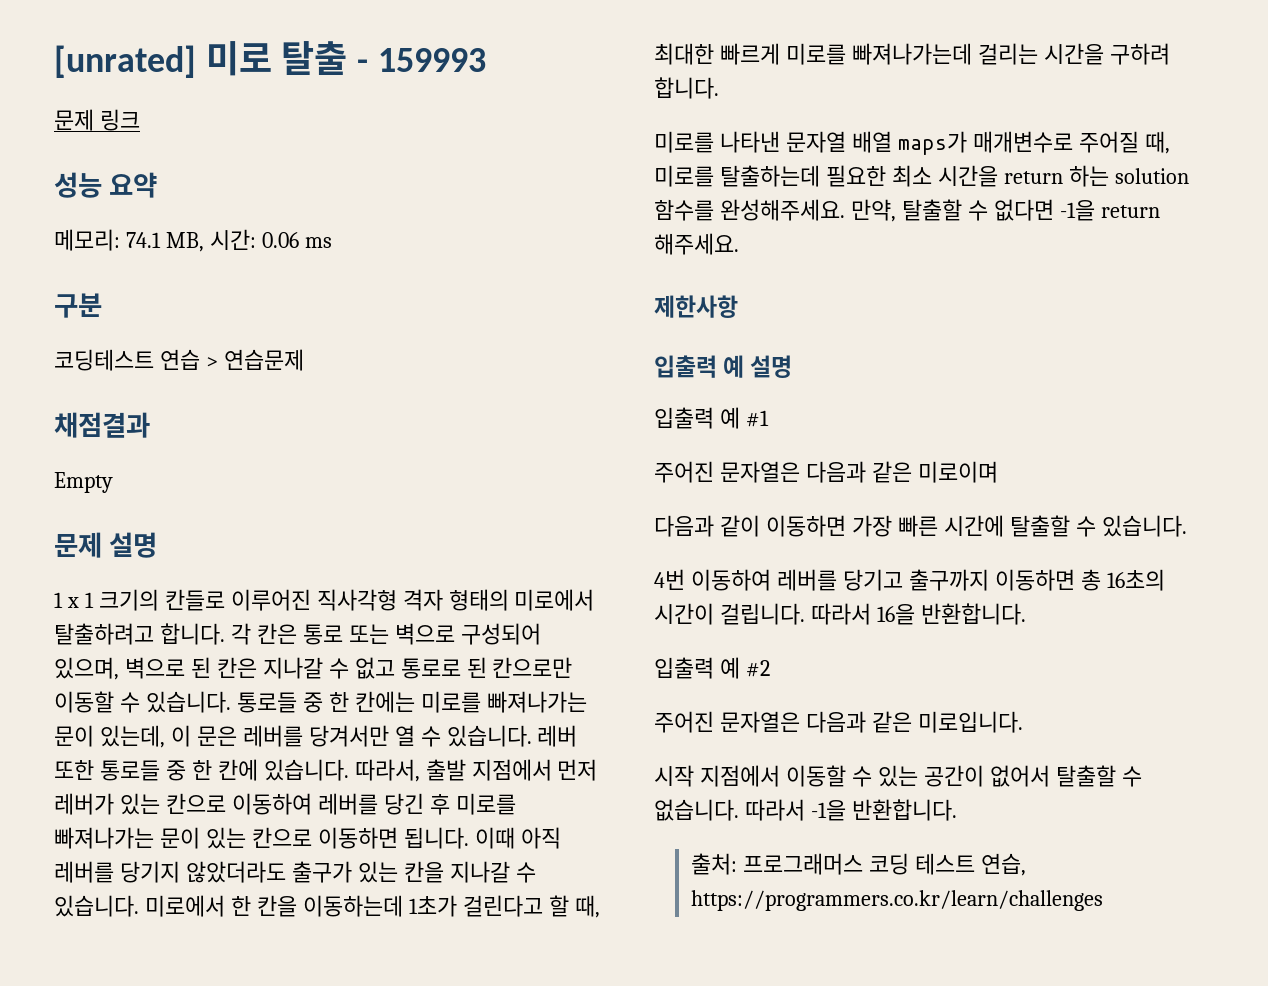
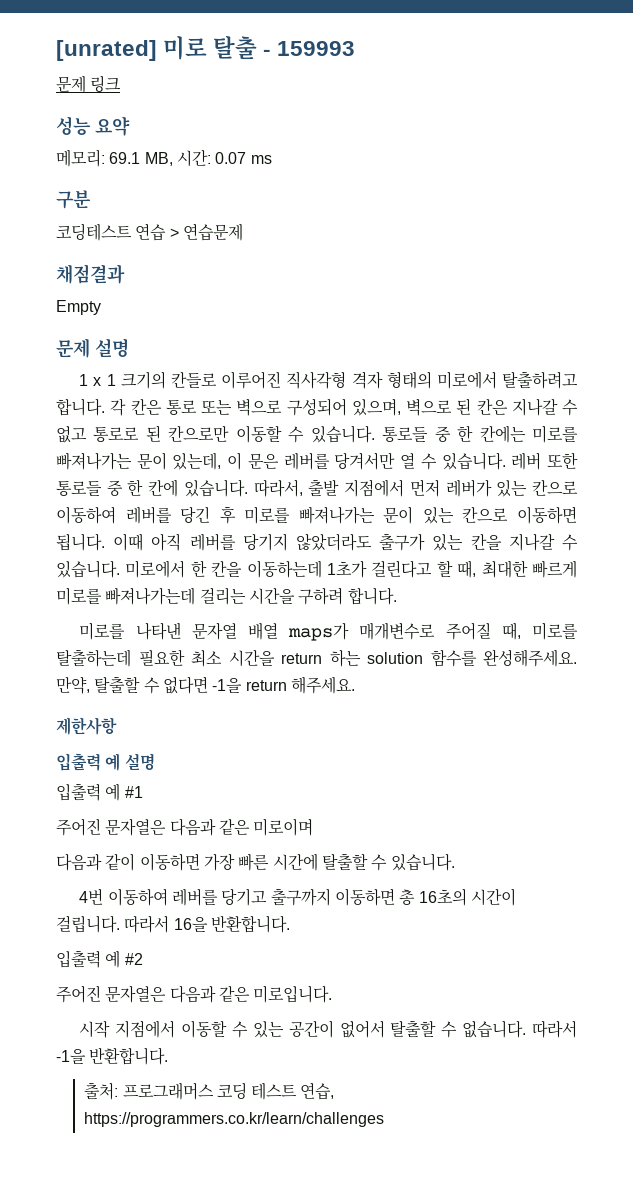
[125,232,161,248] 74.1 -> [109,152,141,164] 69.1
[261,232,299,248] 0.06 -> [215,152,247,164] 0.07

